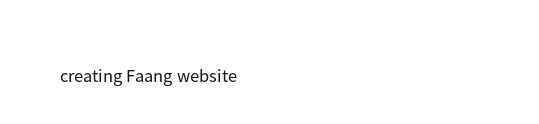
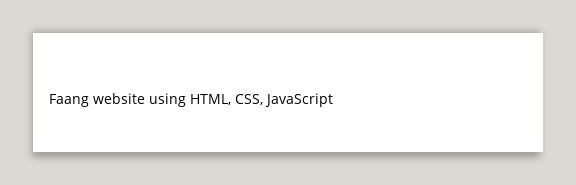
[60,69,123,86] creating -> (49, 100) none
(237, 75) none -> [149,93,333,107] using HTML, CSS, JavaScript

